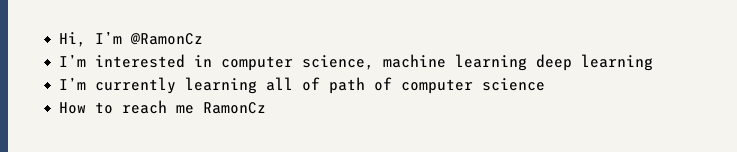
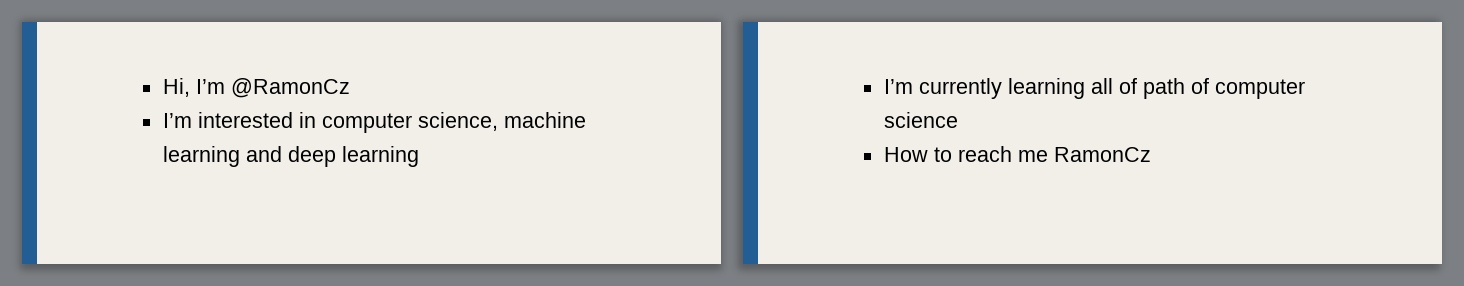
(528, 62) none -> [245,146,282,162] and

